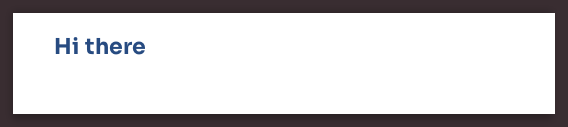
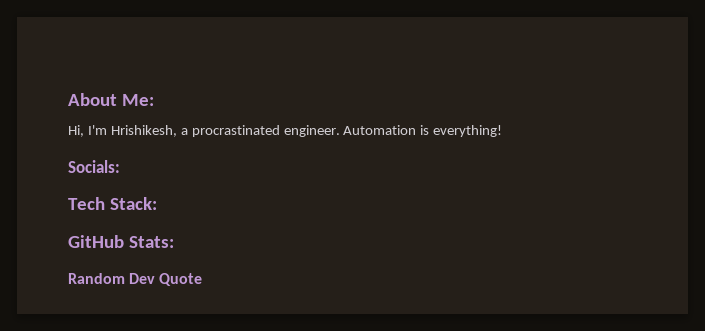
[54,37,146,55] Hi there -> [68,93,154,106] [68,125,503,137] [68,160,120,173] [68,197,157,210] [68,235,174,248] [68,273,203,286] About Me: // Hi, I'm Hrishikesh, a procrastinated engineer. Automation is everything! // Socials: // Tech Stack: // GitHub Stats: // Random Dev Quote

